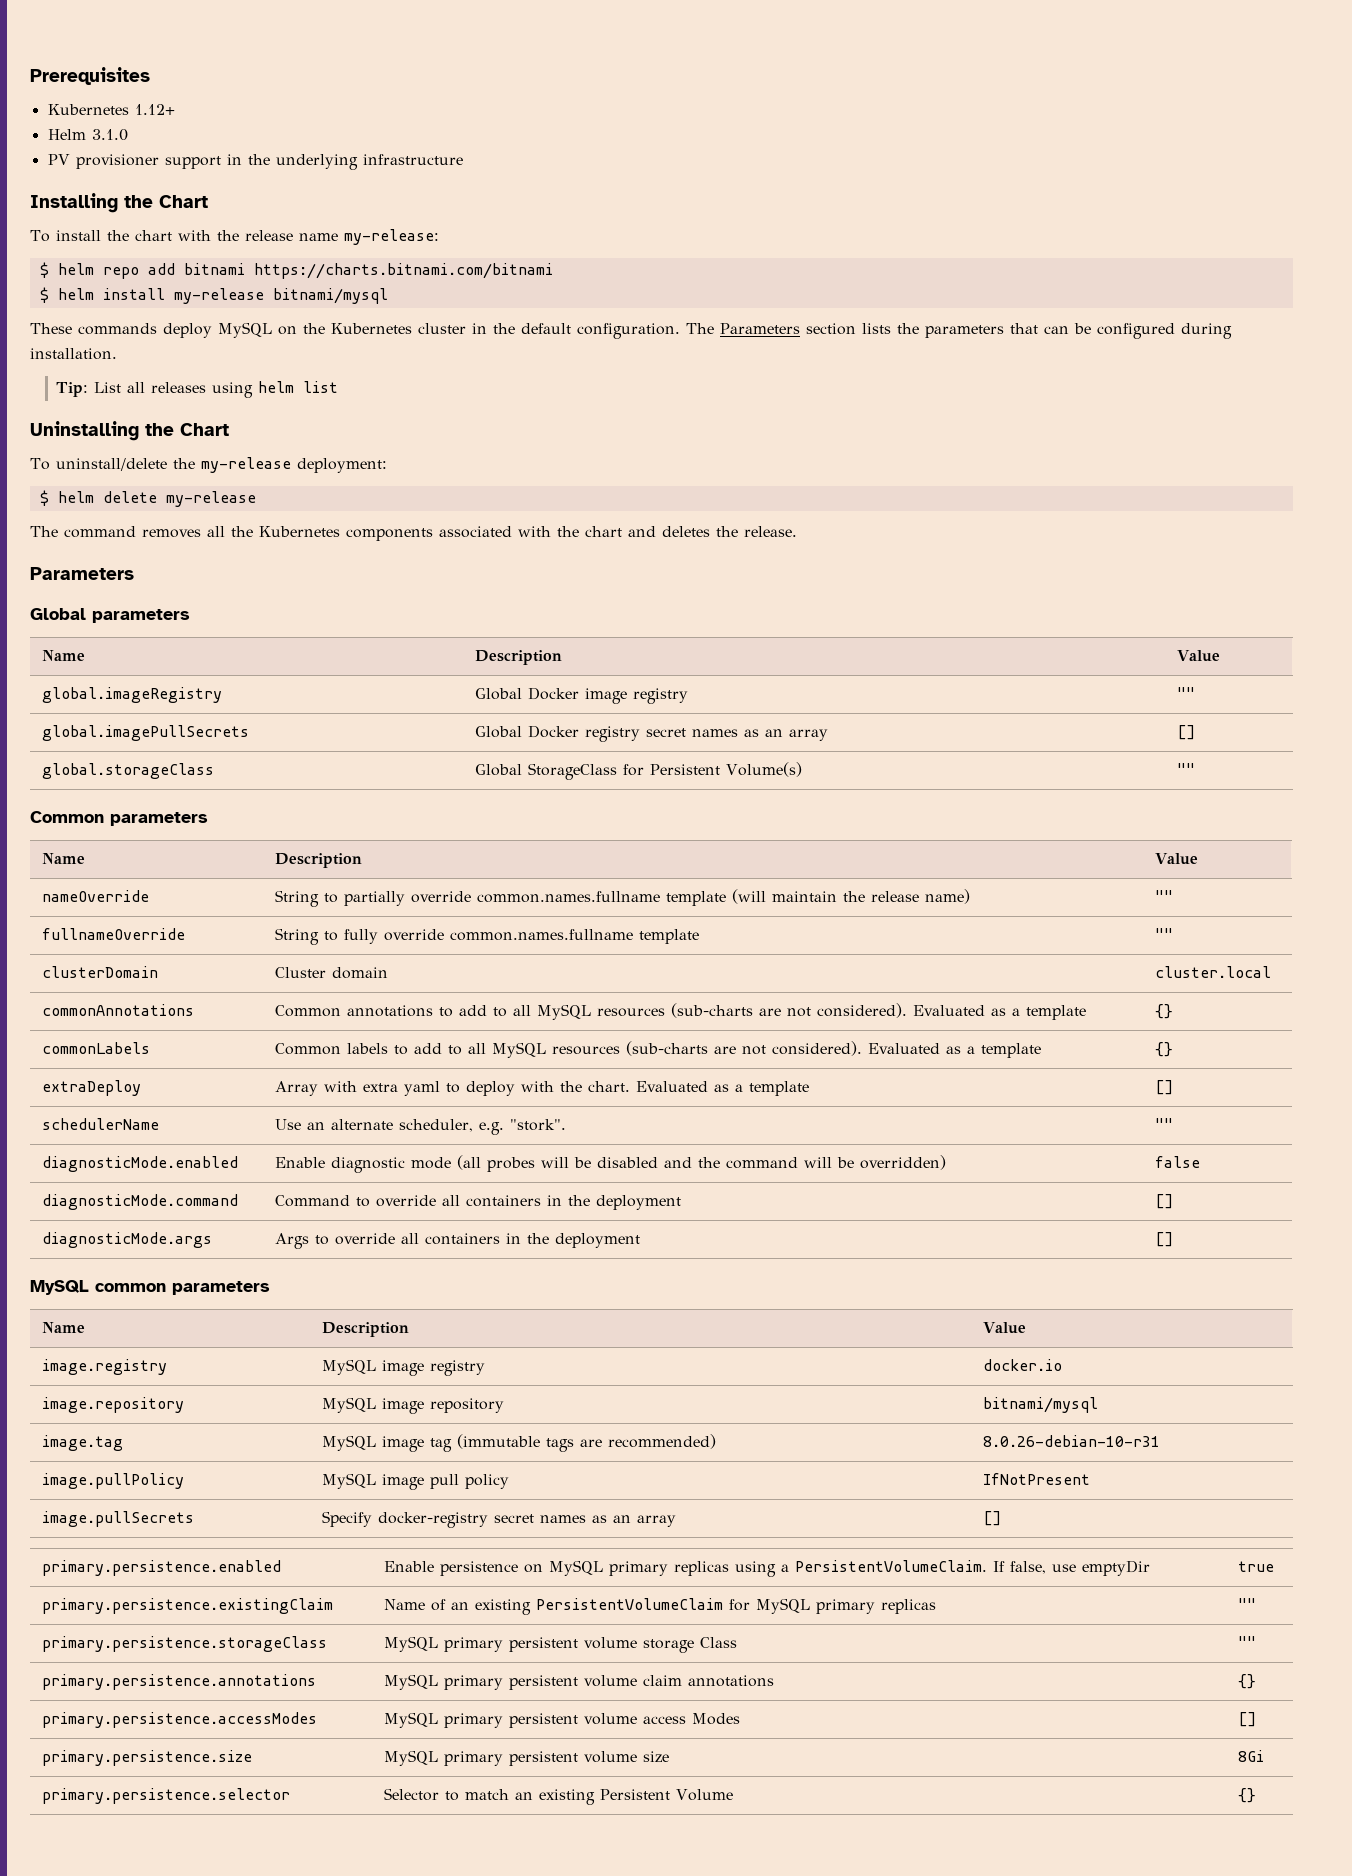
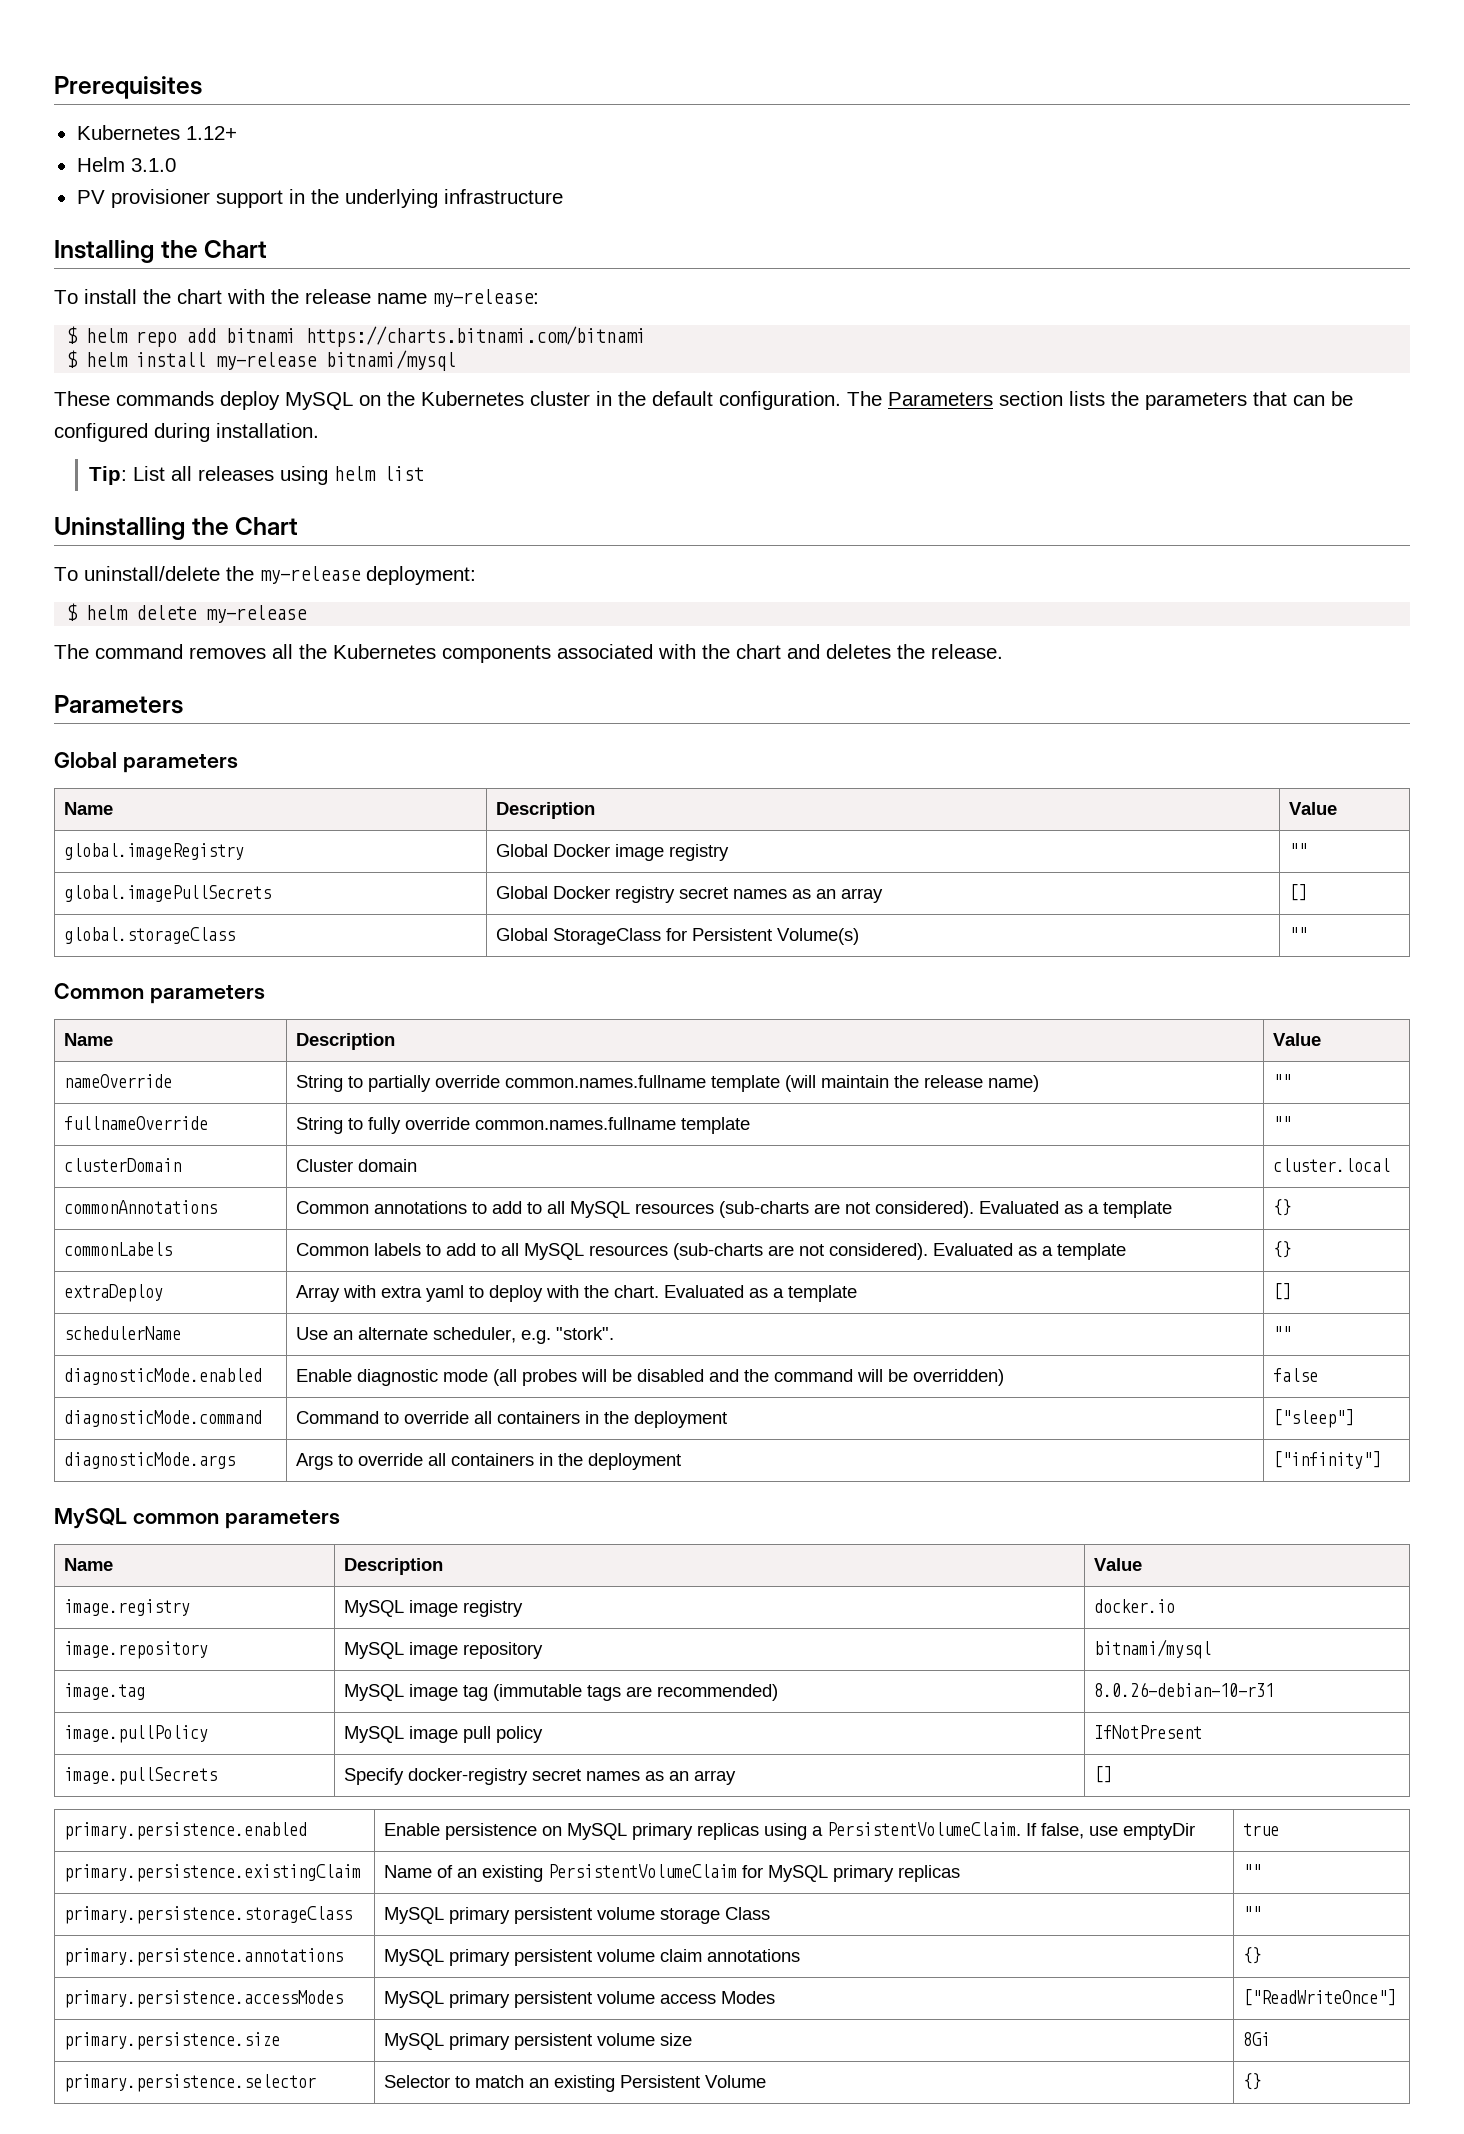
[1154,1194,1173,1209] [] -> [1272,1409,1354,1428] ["sleep"]
[1154,1232,1173,1247] [] -> [1272,1451,1381,1469] ["infinity"]
[1237,1712,1256,1727] [] -> [1242,1989,1396,2006] ["ReadWriteOnce"]

